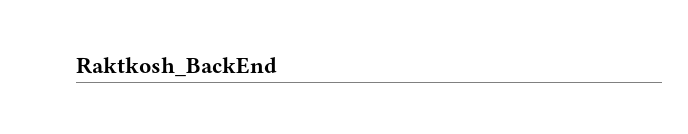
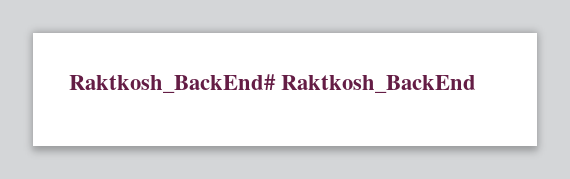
(76, 67) none -> [69,74,276,93] Raktkosh_BackEnd#

